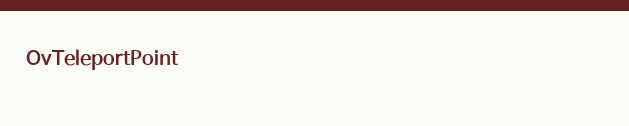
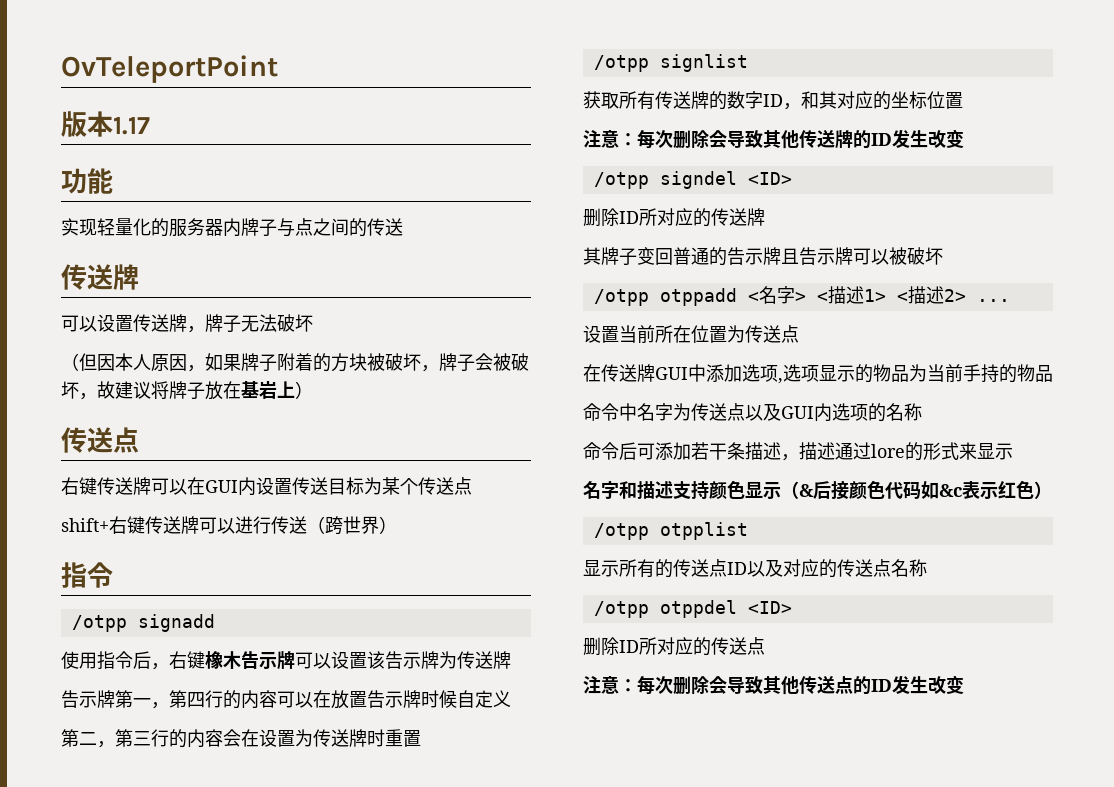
(179, 59) none -> [61,111,150,137] [61,168,113,194] [61,218,403,237] [61,264,139,290] [61,314,313,333] [61,353,529,372] [61,381,313,400] [61,427,139,453] [61,477,472,496] [61,516,397,535] [61,562,113,588] [71,614,215,632] [61,651,511,670] [61,690,511,709] [61,729,421,748] [593,54,748,72] [583,91,963,110] [583,129,964,149] [593,171,792,189] [583,208,765,227] [583,247,943,266] [593,286,1010,306] [583,325,799,343] [583,364,1053,384] [583,403,922,422] [583,442,1013,461] [583,480,1052,500] [593,522,748,540] [583,559,927,578] [593,600,792,618] [583,637,765,656] [583,675,964,695] // 版本1.17 // 功能 // 实现轻量化的服务器内牌子与点之间的传送 // 传送牌 // 可以设置传送牌，牌子无法破坏 // （但因本人原因，如果牌子附着的方块被破坏，牌子会被破坏，故建议将牌子放在基岩上） // 传送点 // 右键传送牌可以在GUI内设置传送目标为某个传送点 // shift+右键传送牌可以进行传送（跨世界） // 指令 // /otpp signadd // 使用指令后，右键橡木告示牌可以设置该告示牌为传送牌 // 告示牌第一，第四行的内容可以在放置告示牌时候自定义 // 第二，第三行的内容会在设置为传送牌时重置 // /otpp signlist // 获取所有传送牌的数字ID，和其对应的坐标位置 // 注意：每次删除会导致其他传送牌的ID发生改变 // /otpp signdel <ID> // 删除ID所对应的传送牌 // 其牌子变回普通的告示牌且告示牌可以被破坏 // /otpp otppadd <名字> <描述1> <描述2> ... // 设置当前所在位置为传送点 // 在传送牌GUI中添加选项,选项显示的物品为当前手持的物品 // 命令中名字为传送点以及GUI内选项的名称 // 命令后可添加若干条描述，描述通过lore的形式来显示 // 名字和描述支持颜色显示（&后接颜色代码如&c表示红色） // /otpp otpplist // 显示所有的传送点ID以及对应的传送点名称 // /otpp otppdel <ID> // 删除ID所对应的传送点 // 注意：每次删除会导致其他传送点的ID发生改变

